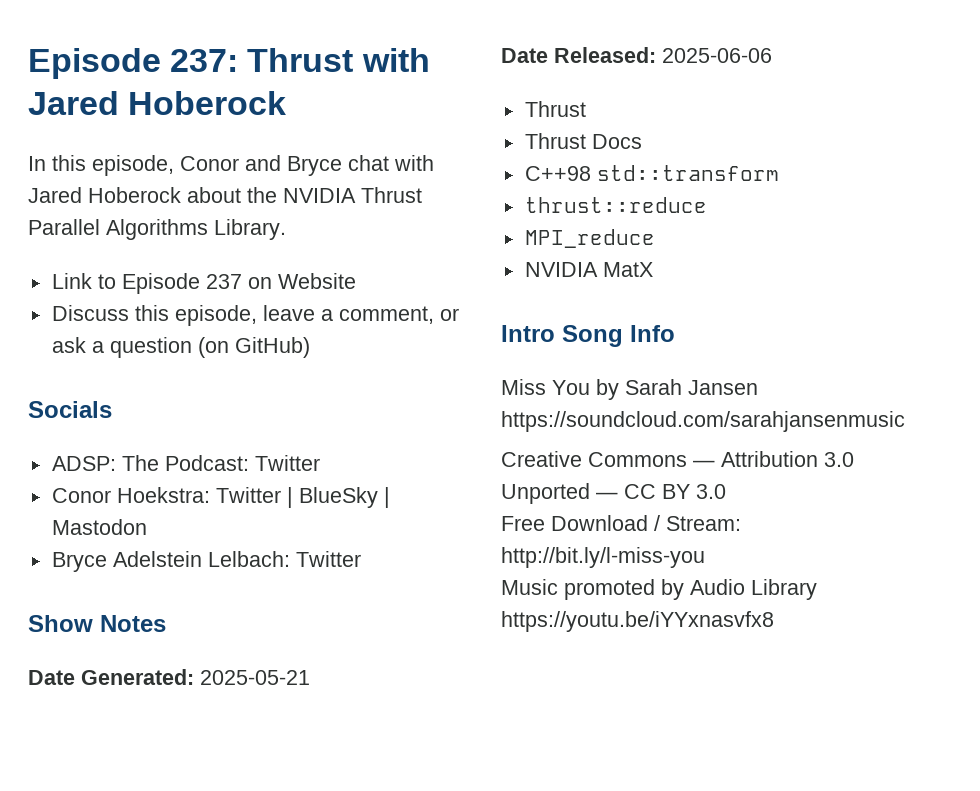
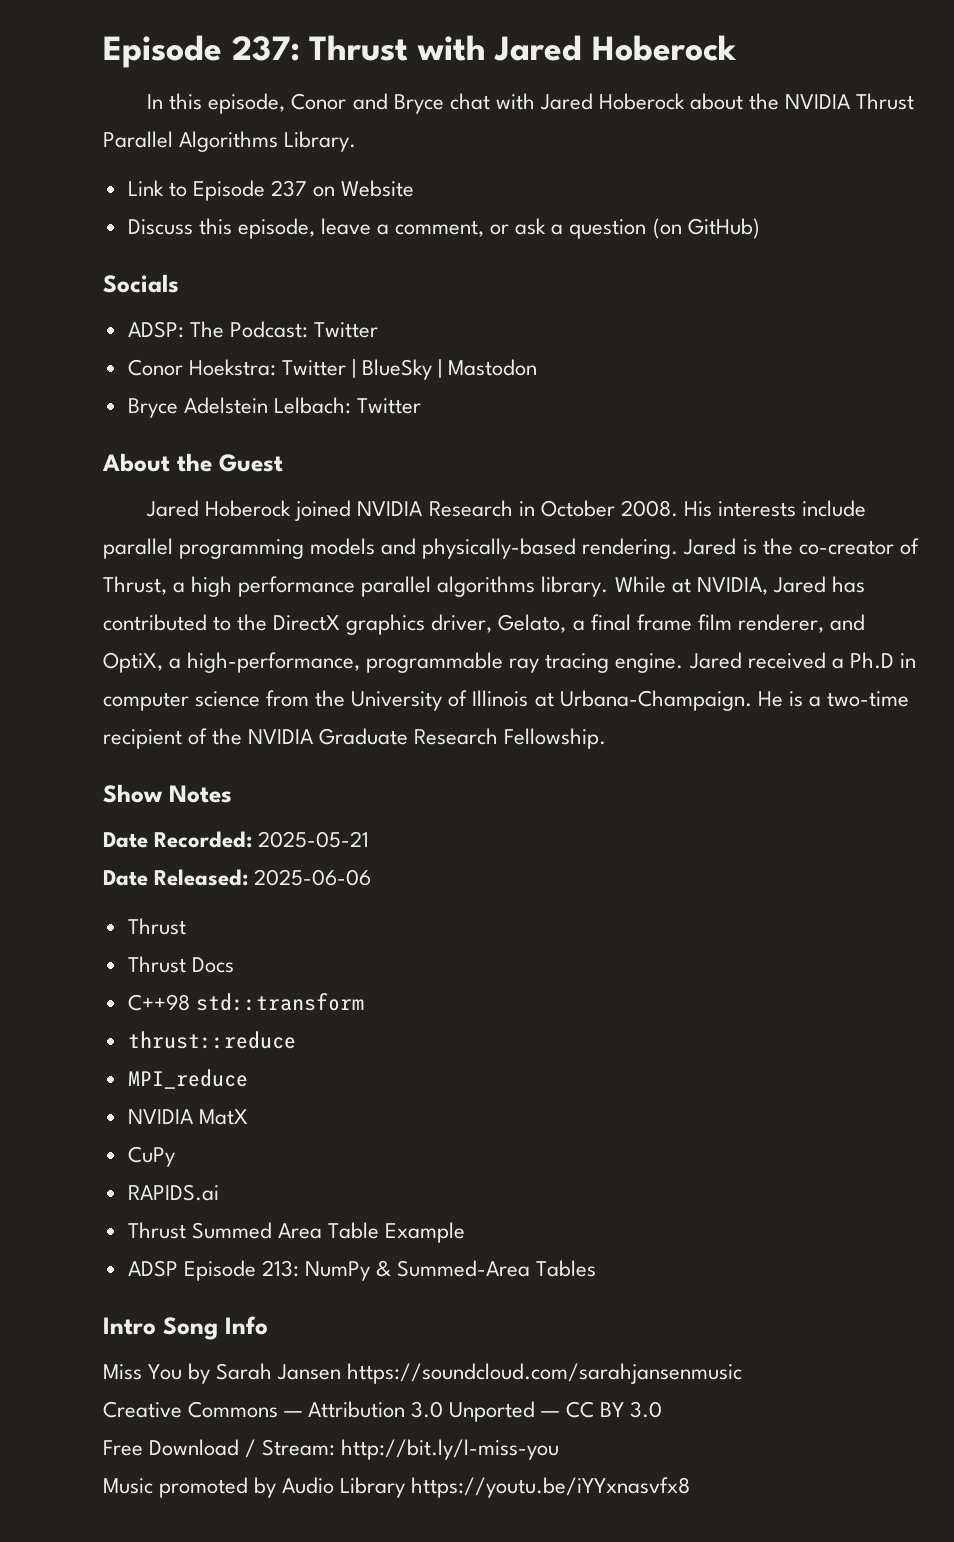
(361, 559) none -> [102,453,283,472] [146,500,867,521] [103,538,919,559] [103,576,865,597] [103,614,865,635] [103,652,916,673] [103,690,909,711] [103,728,607,749] // About the Guest // Jared Hoberock joined NVIDIA Research in October 2008. His interests include parallel programming models and physically-based rendering. Jared is the co-creator of Thrust, a high performance parallel algorithms library. While at NVIDIA, Jared has contributed to the DirectX graphics driver, Gelato, a final frame film renderer, and OptiX, a high-performance, programmable ray tracing engine. Jared received a Ph.D in computer science from the University of Illinois at Urbana-Champaign. He is a two-time recipient of the NVIDIA Graduate Research Fellowship.
[81,669,194,685] Generated: -> [154,831,253,848] Recorded:
(653, 269) none -> [127,1146,175,1167] [127,1184,219,1201] [127,1222,466,1243] [127,1260,597,1281] // CuPy // RAPIDS.ai // Thrust Summed Area Table Example // ADSP Episode 213: NumPy & Summed-Area Tables

